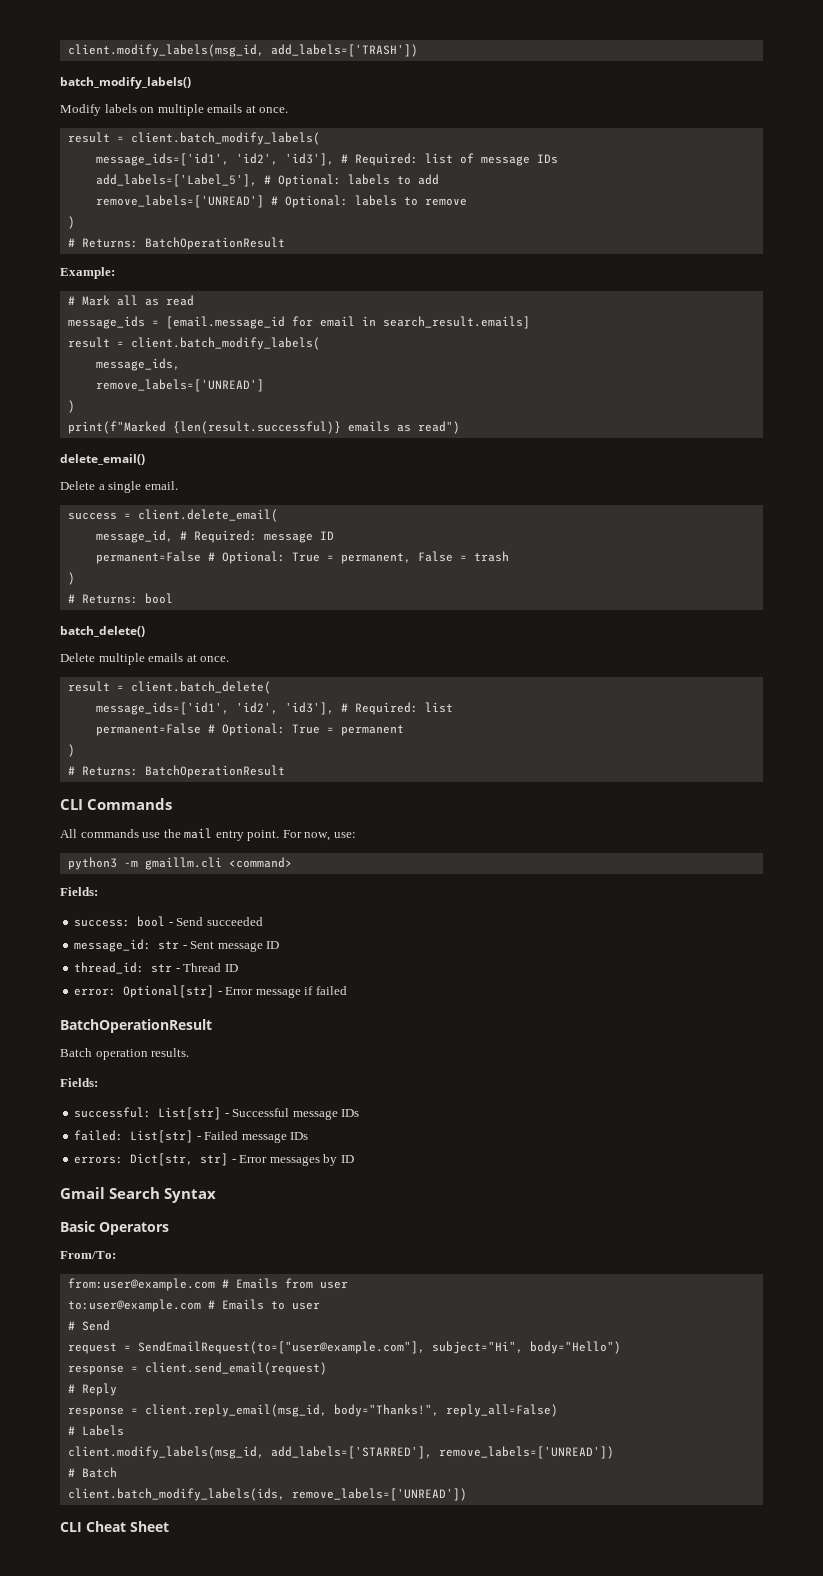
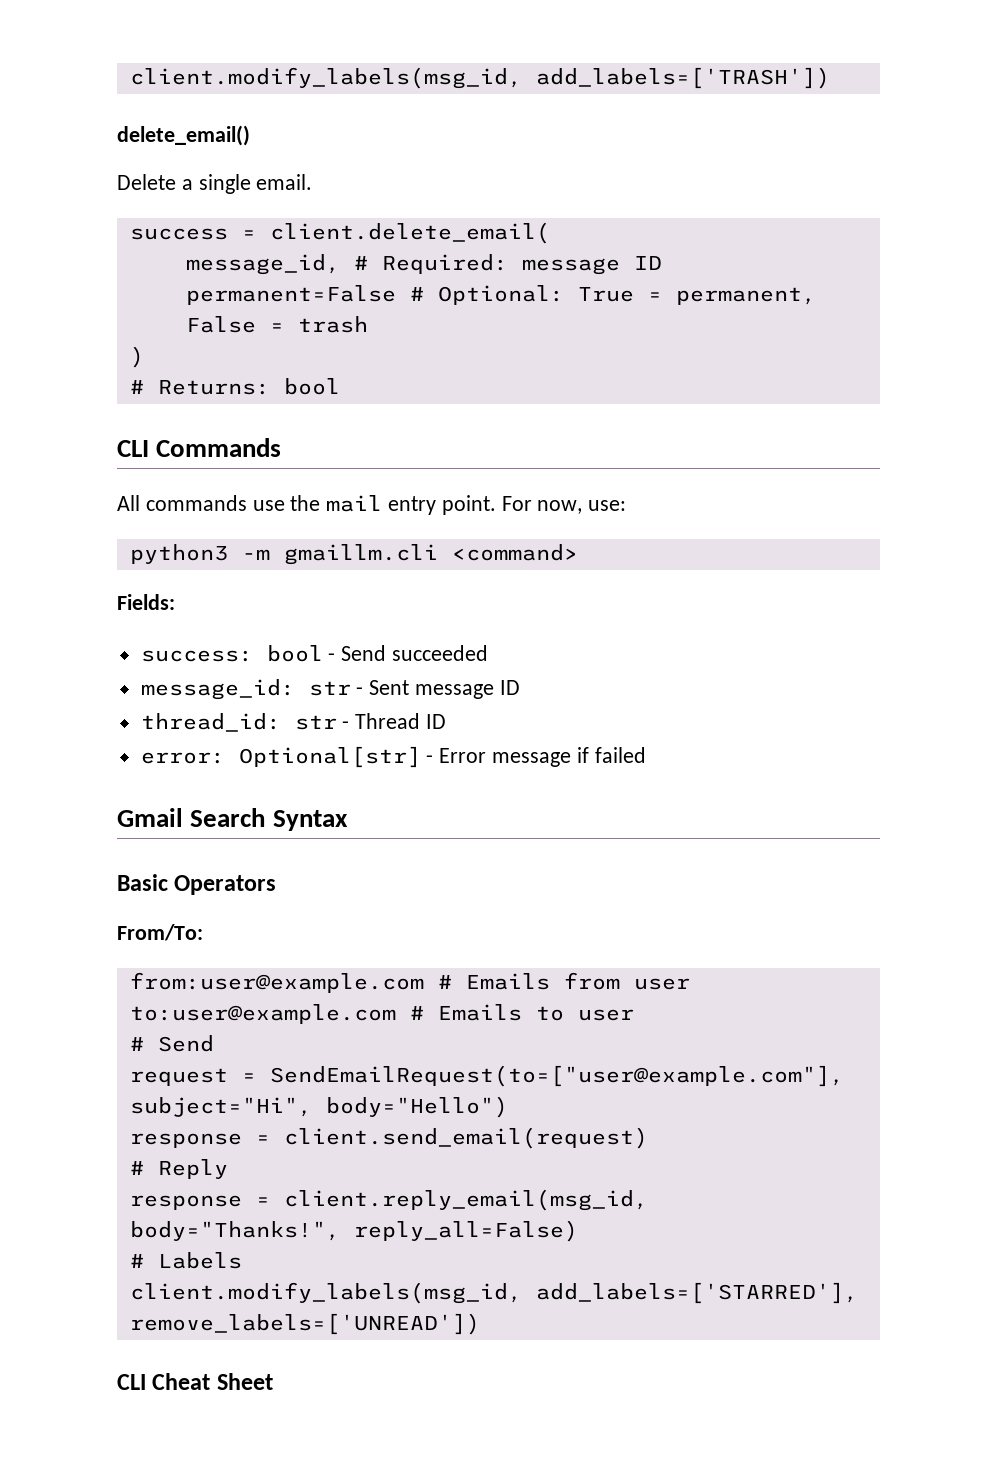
[60,77,191,89] [60,104,289,116] [67,132,320,145] [95,153,558,166] [95,174,439,187] [95,195,467,208] [67,216,75,229] [67,237,285,250] [60,267,115,279] [67,295,194,306] [67,316,530,329] [67,337,320,350] [95,358,180,371] [95,379,264,392] [67,400,75,413] [67,421,460,434] // batch_modify_labels() // Modify labels on multiple emails at once. // result = client.batch_modify_labels( // message_ids=['id1', 'id2', 'id3'], # Required: list of message IDs // add_labels=['Label_5'], # Optional: labels to add // remove_labels=['UNREAD'] # Optional: labels to remove // ) // # Returns: BatchOperationResult // Example: // # Mark all as read // message_ids = [email.message_id for email in search_result.emails] // result = client.batch_modify_labels( // message_ids, // remove_labels=['UNREAD'] // ) // print(f"Marked {len(result.successful)} emails as read") -> (830, 78) none
[60,626,145,637] [60,653,230,665] [67,681,271,694] [95,702,453,715] [95,723,404,736] [67,744,75,757] [67,765,285,778] // batch_delete() // Delete multiple emails at once. // result = client.batch_delete( // message_ids=['id1', 'id2', 'id3'], # Required: list // permanent=False # Optional: True = permanent // ) // # Returns: BatchOperationResult -> (340, 386) none
[60,1019,212,1033] [60,1048,190,1060] [60,1078,98,1087] [74,1107,360,1120] [74,1130,309,1143] [74,1153,354,1166] // BatchOperationResult // Batch operation results. // Fields: // successful: List[str] - Successful message IDs // failed: List[str] - Failed message IDs // errors: Dict[str, str] - Error messages by ID -> (646, 755) none
[67,1467,117,1478] [67,1488,467,1501] // # Batch // client.batch_modify_labels(ids, remove_labels=['UNREAD']) -> (480, 1324) none

